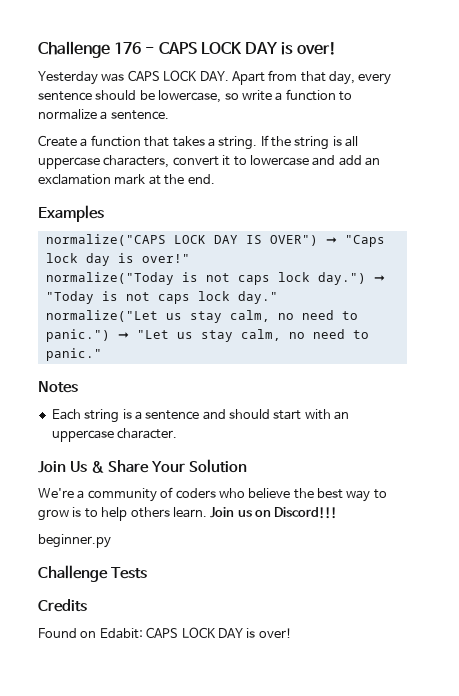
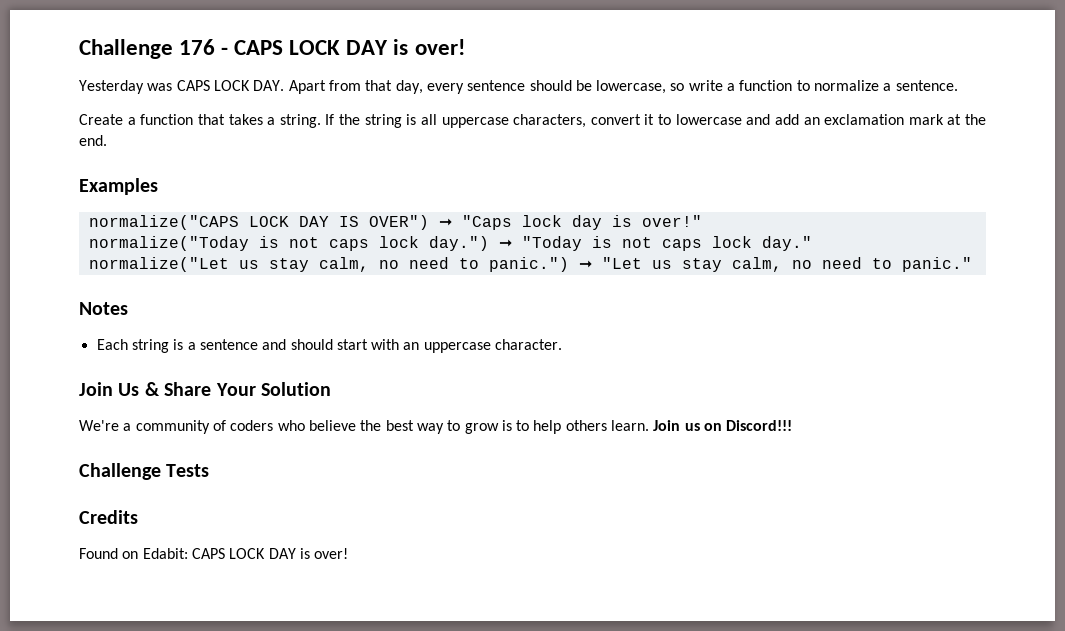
[38,534,111,548] // beginner.py -> (793, 425) none

